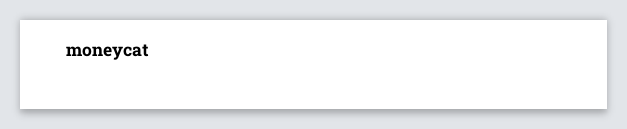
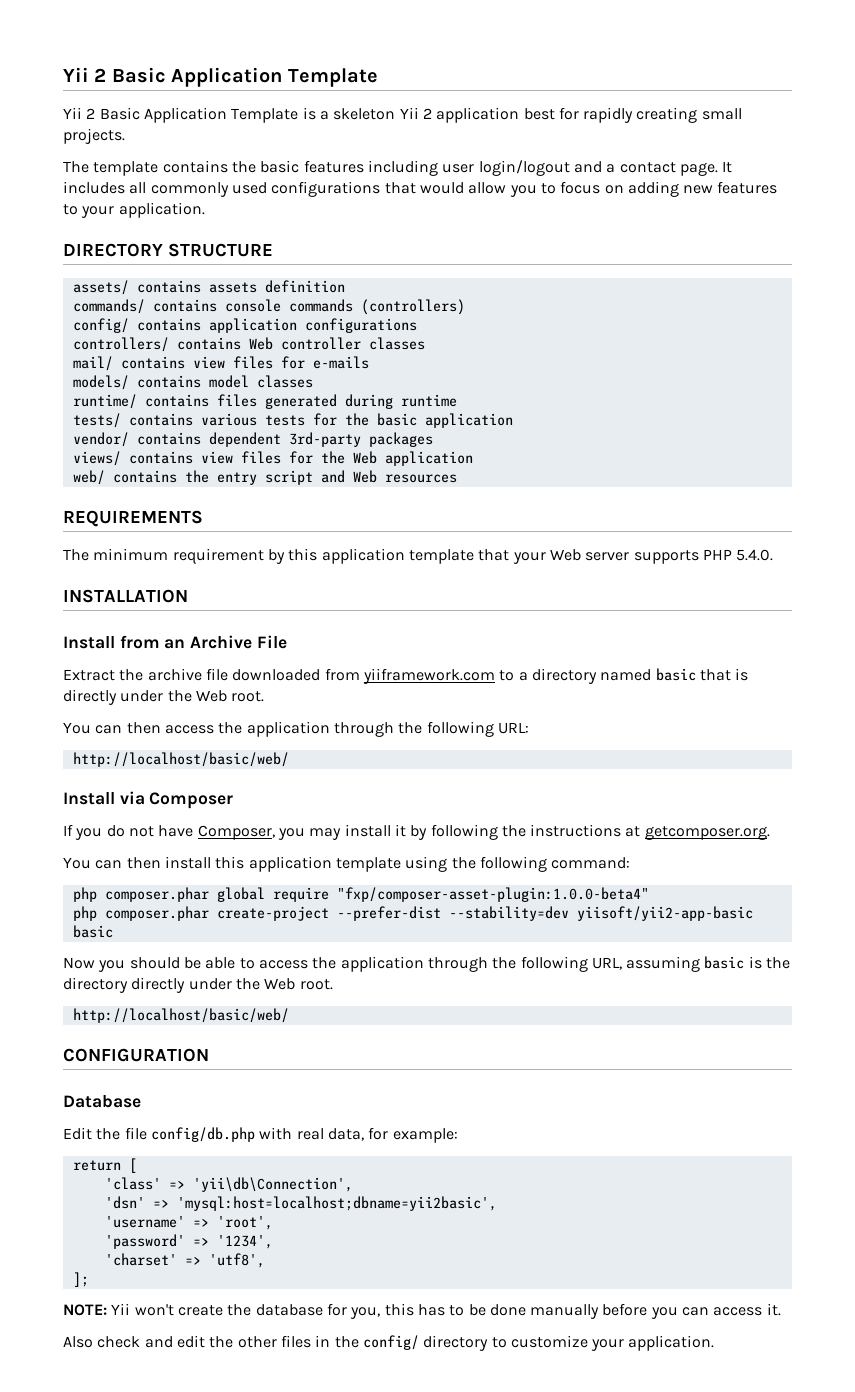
[66,44,149,60] moneycat -> [63,67,378,87] [63,107,742,123] [63,128,125,144] [63,160,733,176] [63,181,778,197] [63,202,205,218] [63,243,273,257] [72,280,345,295] [72,299,465,315] [72,318,417,333] [72,337,425,352] [72,356,369,371] [72,375,313,390] [72,394,457,409] [72,413,513,428] [72,432,433,447] [72,451,473,466] [72,470,457,485] [63,510,203,527] [63,548,774,564] [63,589,188,603] [63,635,287,649] [63,668,749,684] [63,689,265,705] [63,721,529,737] [72,752,289,767] [63,791,234,809] [63,824,770,840] [63,856,631,872] [72,887,649,902] [72,906,753,921] [72,925,113,938] [63,956,791,972] [63,977,333,993] [72,1008,289,1023] [63,1048,209,1062] [63,1095,141,1108] [63,1127,458,1143] [72,1158,137,1173] [104,1177,353,1192] [104,1196,497,1211] [104,1216,273,1230] [104,1234,273,1249] [104,1253,265,1268] [72,1272,89,1287] [63,1303,781,1319] [63,1335,715,1351] Yii 2 Basic Application Template // Yii 2 Basic Application Template is a skeleton Yii 2 application best for rapidly creating small projects. // The template contains the basic features including user login/logout and a contact page. It includes all commonly used configurations that would allow you to focus on adding new features to your application. // DIRECTORY STRUCTURE // assets/ contains assets definition // commands/ contains console commands (controllers) // config/ contains application configurations // controllers/ contains Web controller classes // mail/ contains view files for e-mails // models/ contains model classes // runtime/ contains files generated during runtime // tests/ contains various tests for the basic application // vendor/ contains dependent 3rd-party packages // views/ contains view files for the Web application // web/ contains the entry script and Web resources // REQUIREMENTS // The minimum requirement by this application template that your Web server supports PHP 5.4.0. // INSTALLATION // Install from an Archive File // Extract the archive file downloaded from yiiframework.com to a directory named basic that is directly under the Web root. // You can then access the application through the following URL: // http://localhost/basic/web/ // Install via Composer // If you do not have Composer, you may install it by following the instructions at getcomposer.org. // You can then install this application template using the following command: // php composer.phar global require "fxp/composer-asset-plugin:1.0.0-beta4" // php composer.phar create-project --prefer-dist --stability=dev yiisoft/yii2-app-basic basic // Now you should be able to access the application through the following URL, assuming basic is the directory directly under the Web root. // http://localhost/basic/web/ // CONFIGURATION // Database // Edit the file config/db.php with real data, for example: // return [ // 'class' => 'yii\db\Connection', // 'dsn' => 'mysql:host=localhost;dbname=yii2basic', // 'username' => 'root', // 'password' => '1234', // 'charset' => 'utf8', // ]; // NOTE: Yii won't create the database for you, this has to be done manually before you can access it. // Also check and edit the other files in the config/ directory to customize your application.

